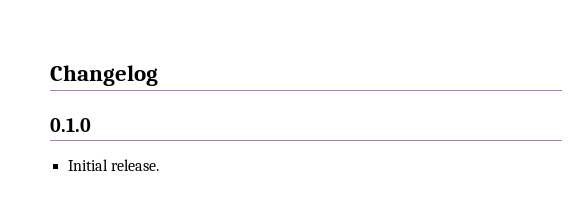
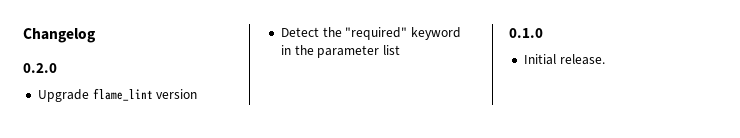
(158, 75) none -> [23,63,57,73] [37,88,198,102] [280,27,461,40] [280,45,400,58] // 0.2.0 // Upgrade flame_lint version // Detect the "required" keyword in the parameter list

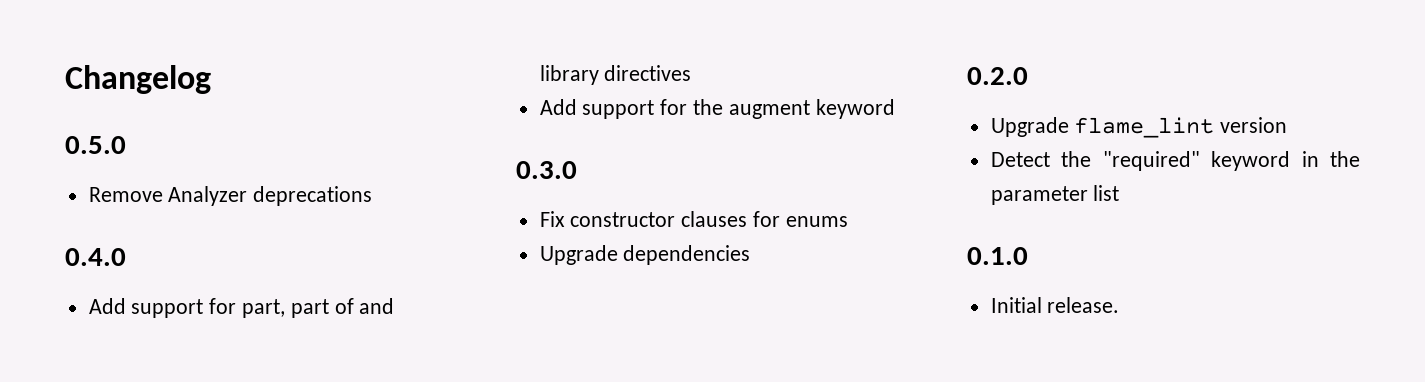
(96, 35) none -> [65,136,126,154] [88,186,373,206] [65,248,126,266] [88,298,395,318] [539,65,692,85] [539,99,895,119] [516,161,577,179] [539,211,848,227] [539,245,751,265] // 0.5.0 // Remove Analyzer deprecations // 0.4.0 // Add support for part, part of and library directives // Add support for the augment keyword // 0.3.0 // Fix constructor clauses for enums // Upgrade dependencies

